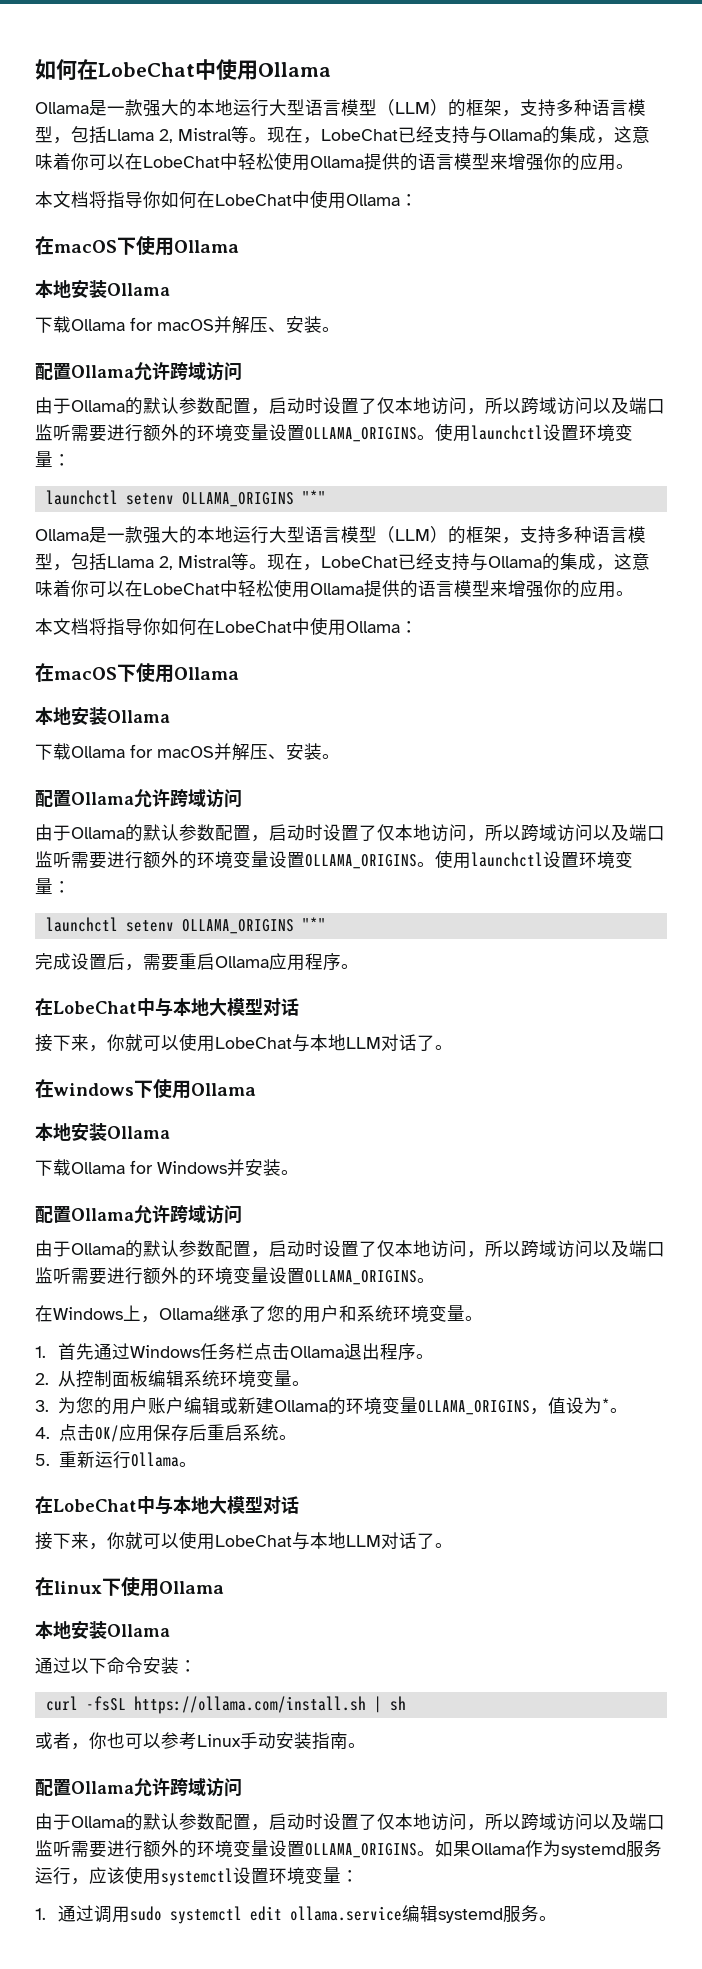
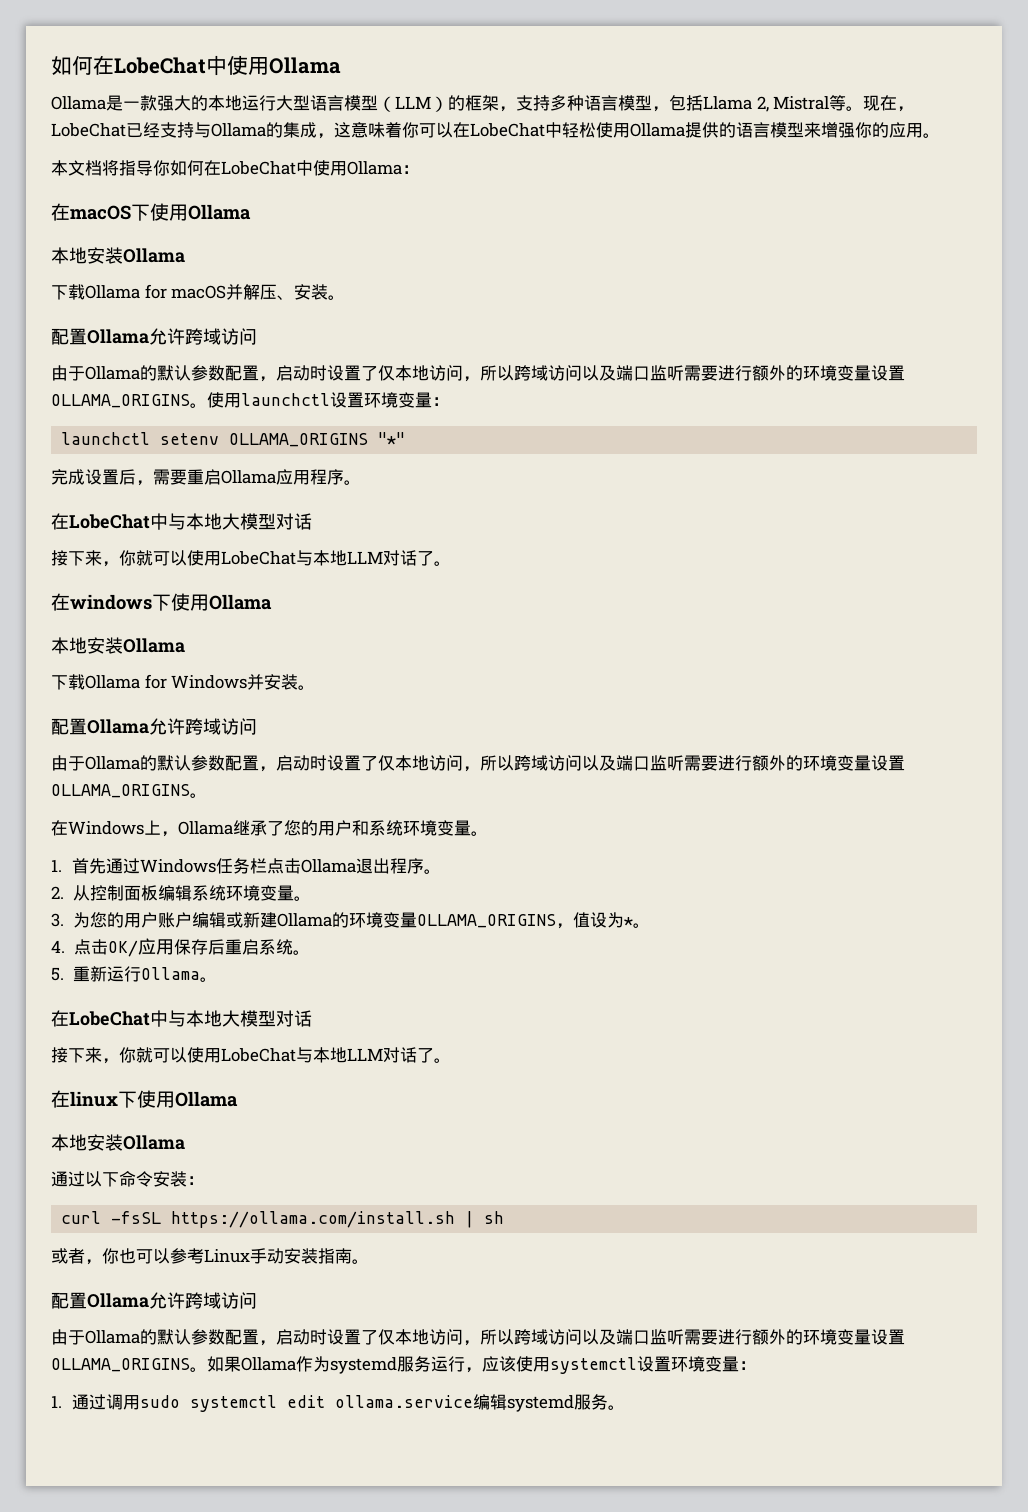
[35,526,646,544] [35,553,650,571] [35,579,634,598] [35,617,418,636] [35,663,239,683] [35,707,170,725] [35,743,340,761] [35,788,242,808] [35,824,665,842] [35,850,633,869] [35,878,71,895] [45,917,326,934] // Ollama是一款强大的本地运行大型语言模型（LLM）的框架，支持多种语言模型，包括Llama 2, Mistral等。现在，LobeChat已经支持与Ollama的集成，这意味着你可以在LobeChat中轻松使用Ollama提供的语言模型来增强你的应用。 // 本文档将指导你如何在LobeChat中使用Ollama： // 在macOS下使用Ollama // 本地安装Ollama // 下载Ollama for macOS并解压、安装。 // 配置Ollama允许跨域访问 // 由于Ollama的默认参数配置，启动时设置了仅本地访问，所以跨域访问以及端口监听需要进行额外的环境变量设置OLLAMA_ORIGINS。使用launchctl设置环境变量： // launchctl setenv OLLAMA_ORIGINS "*" -> (406, 438) none

